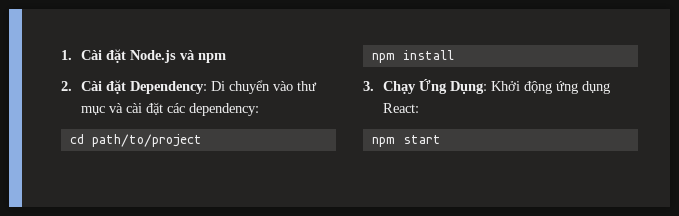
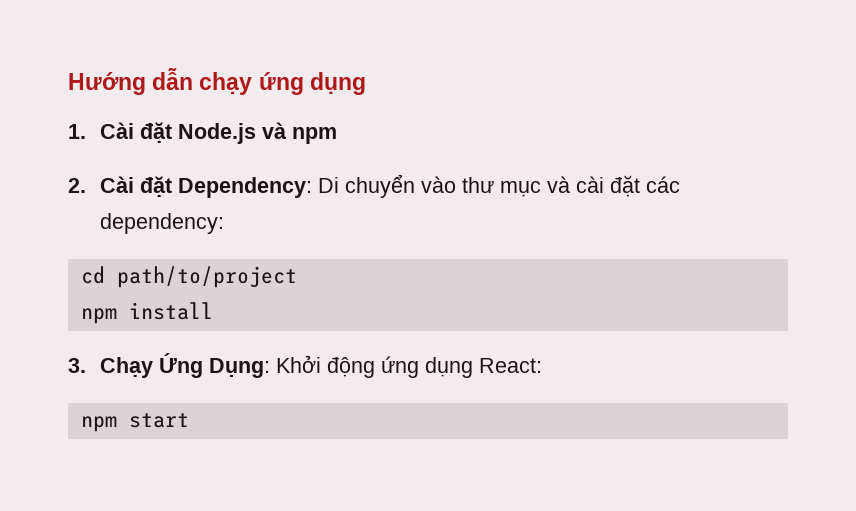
(61, 55) none -> [68,68,366,95] Hướng dẫn chạy ứng dụng //

